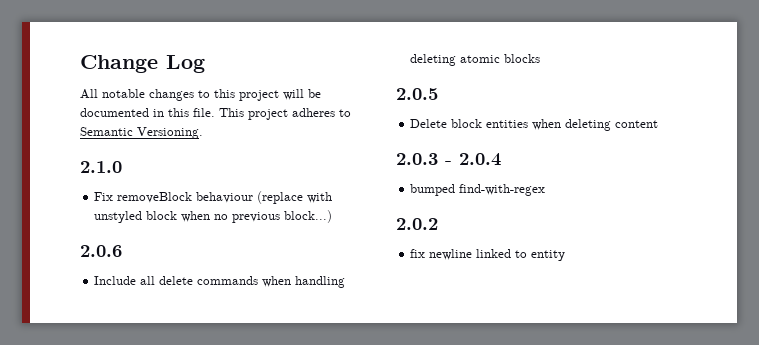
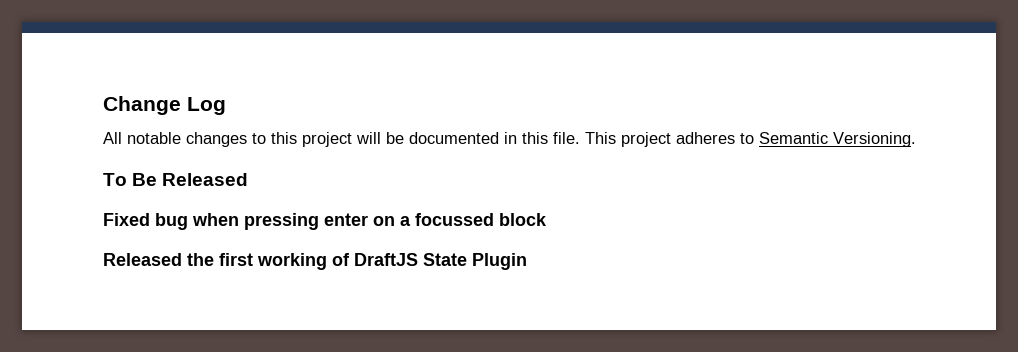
[80,161,122,173] [94,191,333,204] [94,210,333,223] [80,245,122,257] [94,276,346,288] [410,54,541,66] [396,88,438,100] [410,119,659,131] [396,153,501,166] [410,184,546,196] [396,218,438,230] [410,249,566,261] 2.1.0 // Fix removeBlock behaviour (replace with unstyled block when no previous block...) // 2.0.6 // Include all delete commands when handling deleting atomic blocks // 2.0.5 // Delete block entities when deleting content // 2.0.3 - 2.0.4 // bumped find-with-regex // 2.0.2 // fix newline linked to entity -> [103,173,249,186] [103,213,547,230] [103,253,527,270] To Be Released // Fixed bug when pressing enter on a focussed block // Released the first working of DraftJS State Plugin

